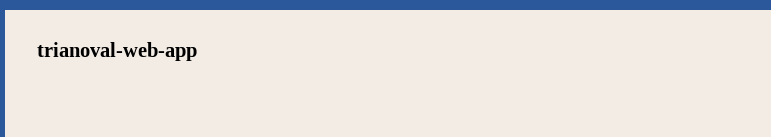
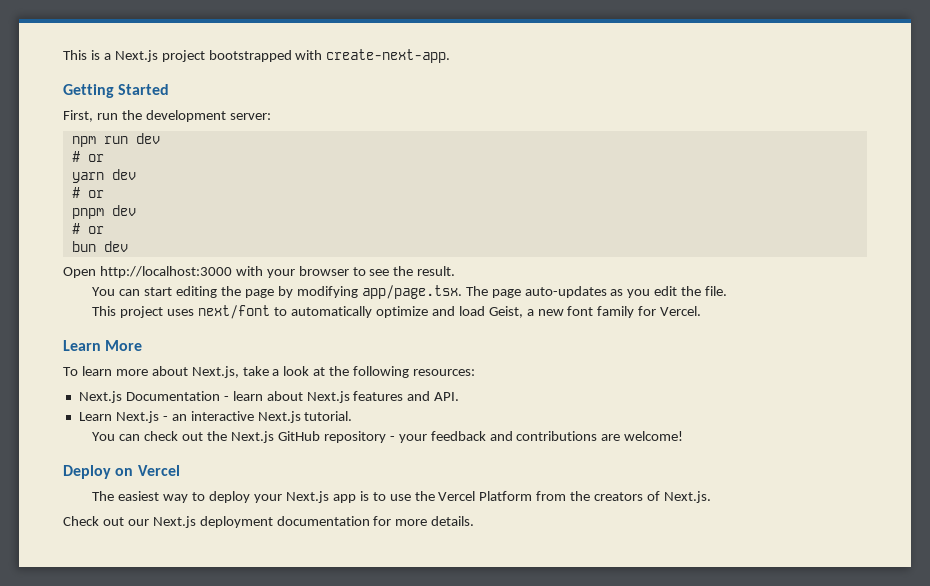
[37,42,197,61] trianoval-web-app -> [63,49,451,63] [63,84,170,98] [63,110,271,122] [71,133,160,147] [71,151,104,162] [71,169,136,183] [71,187,104,198] [71,205,136,219] [71,223,104,234] [71,241,128,252] [63,266,456,278] [92,285,728,299] [92,305,702,319] [63,340,143,351] [63,366,476,378] [78,391,460,403] [78,411,353,423] [92,431,684,443] [63,465,180,479] [92,491,711,503] [63,516,475,528] This is a Next.js project bootstrapped with create-next-app. // Getting Started // First, run the development server: // npm run dev // # or // yarn dev // # or // pnpm dev // # or // bun dev // Open http://localhost:3000 with your browser to see the result. // You can start editing the page by modifying app/page.tsx. The page auto-updates as you edit the file. // This project uses next/font to automatically optimize and load Geist, a new font family for Vercel. // Learn More // To learn more about Next.js, take a look at the following resources: // Next.js Documentation - learn about Next.js features and API. // Learn Next.js - an interactive Next.js tutorial. // You can check out the Next.js GitHub repository - your feedback and contributions are welcome! // Deploy on Vercel // The easiest way to deploy your Next.js app is to use the Vercel Platform from the creators of Next.js. // Check out our Next.js deployment documentation for more details.

